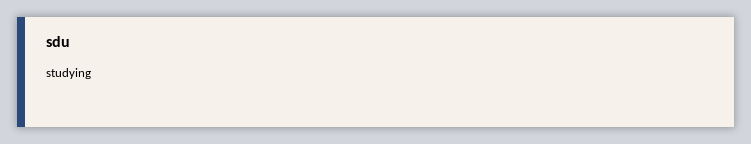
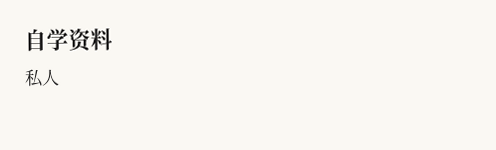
[46,36,70,47] [46,68,91,79] sdu // studying -> [24,28,113,53] [24,68,60,88] 自学资料 // 私人

